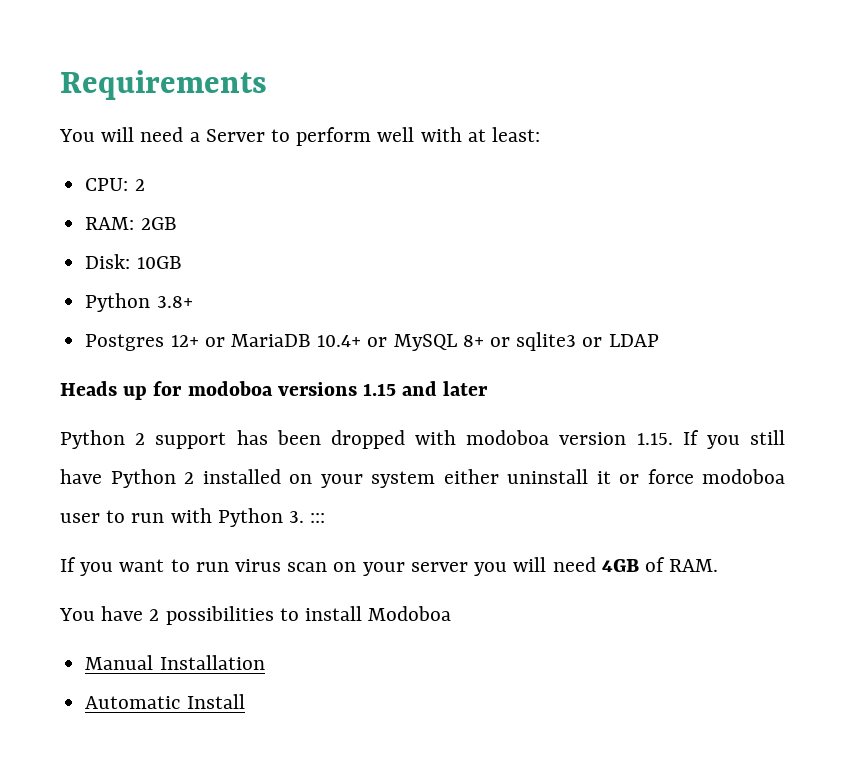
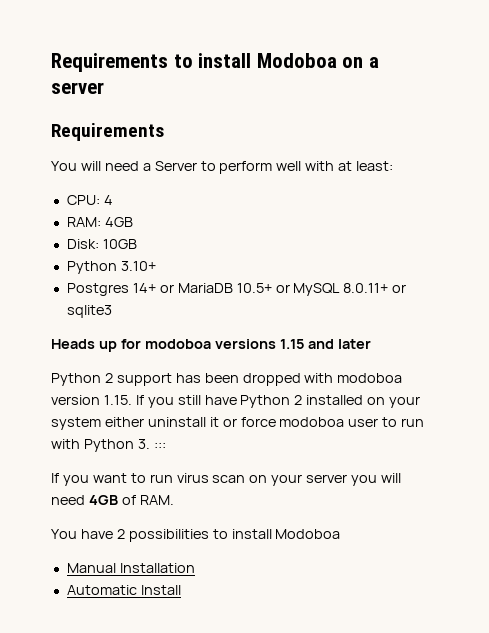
[60,70,267,100] Requirements -> [51,53,379,72] [51,82,104,94] [51,123,164,141] Requirements to install Modoboa on a server // Requirements
[134,179,145,191] 2 -> [103,195,113,205] 4
[140,217,177,230] 2GB -> [104,217,133,227] 4GB
[156,296,193,308] 3.8+ -> [120,261,156,271] 3.10+
[170,335,199,347] 12+ -> [132,283,156,293] 14+
[317,335,362,347] 10.4+ -> [236,283,272,293] 10.5+
[462,335,484,347] 8+ -> [343,283,389,293] 8.0.11+
[582,334,659,347] or LDAP -> (112, 311) none

